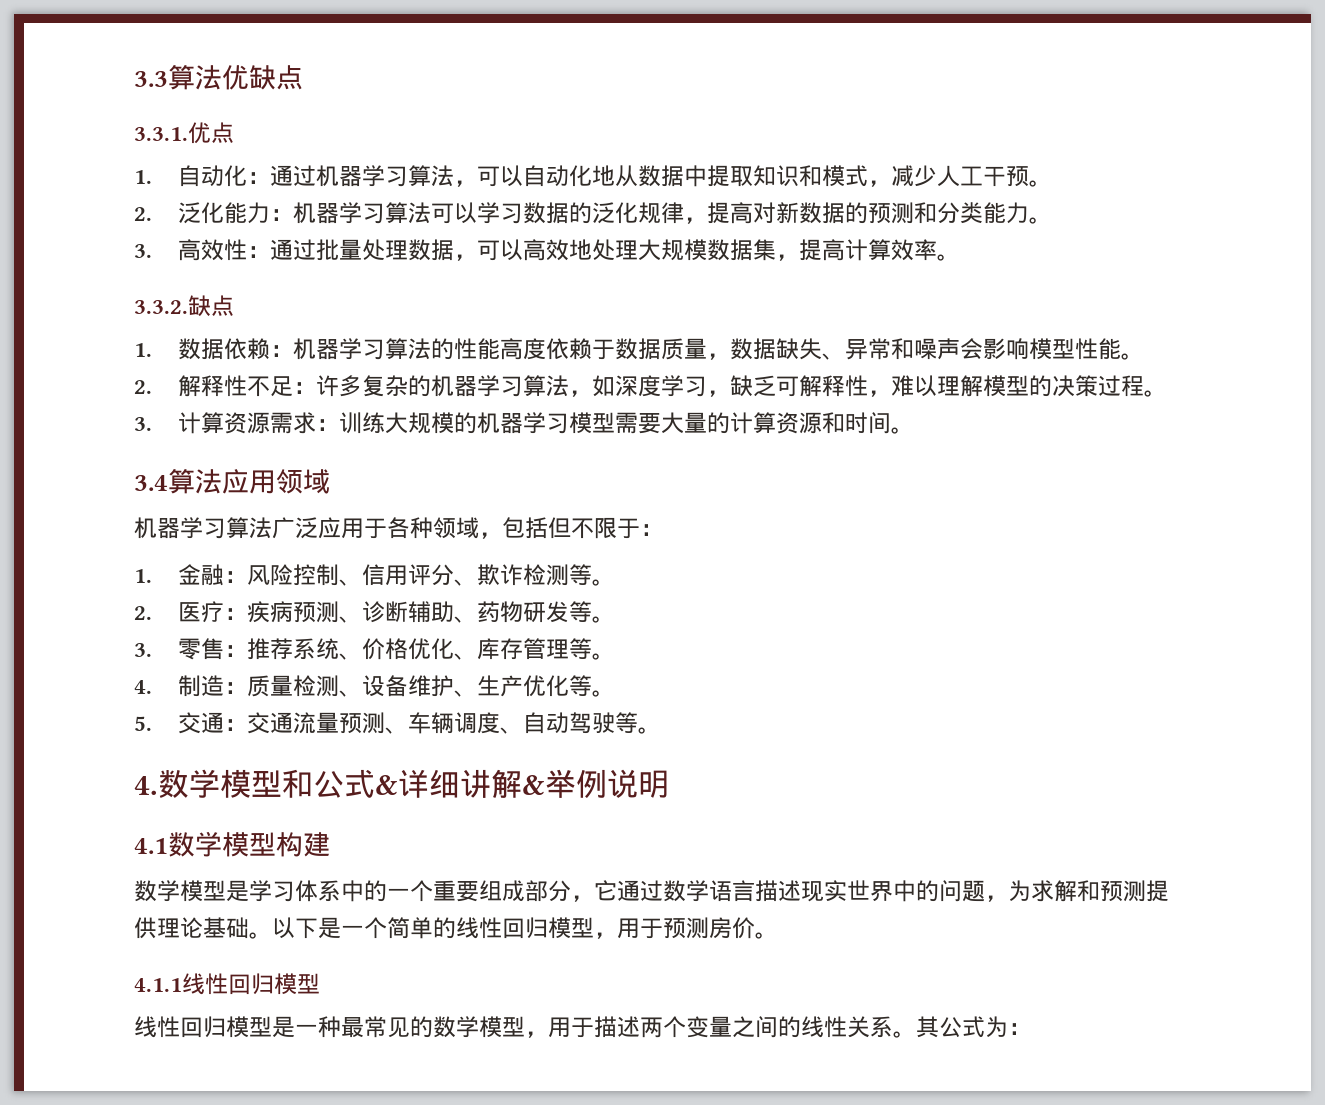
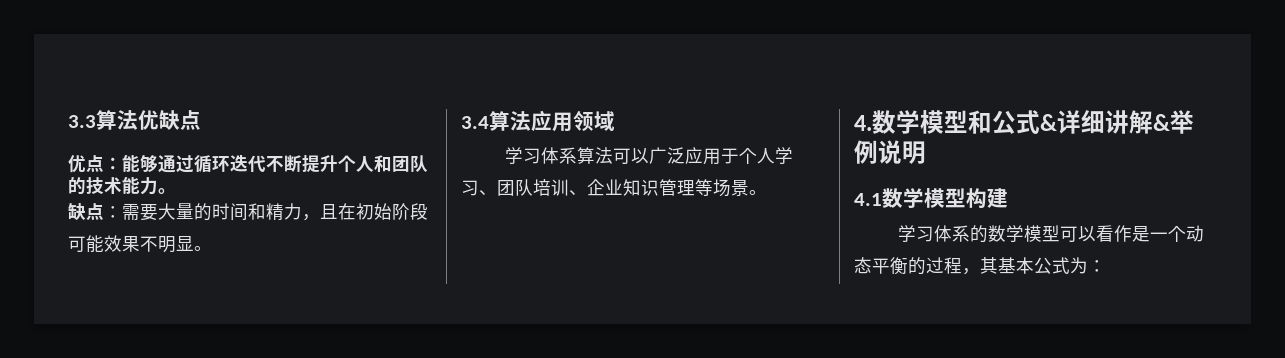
[134,127,188,141] 3.3.1. -> (201, 120) none
[134,165,1052,187] [134,202,1052,224] [134,239,960,261] [134,295,234,317] [134,338,1144,360] [134,375,1167,397] [134,412,891,434] // 1.自动化：通过机器学习算法，可以自动化地从数据中提取知识和模式，减少人工干预。 // 2.泛化能力：机器学习算法可以学习数据的泛化规律，提高对新数据的预测和分类能力。 // 3.高效性：通过批量处理数据，可以高效地处理大规模数据集，提高计算效率。 // 3.3.2.缺点 // 1.数据依赖：机器学习算法的性能高度依赖于数据质量，数据缺失、异常和噪声会影响模型性能。 // 2.解释性不足：许多复杂的机器学习算法，如深度学习，缺乏可解释性，难以理解模型的决策过程。 // 3.计算资源需求：训练大规模的机器学习模型需要大量的计算资源和时间 -> [104,154,428,173] [68,176,176,195] [68,203,428,221] [68,235,194,253] ：能够通过循环迭代不断提升个人和团队的技术能力。 // 缺点：需要大量的时间和精力，且在初始阶段可能效果不明显
[134,517,663,539] [134,564,615,586] [134,601,615,623] [134,638,615,660] [134,675,615,697] [134,712,638,734] 机器学习算法广泛应用于各种领域，包括但不限于： // 1.金融：风险控制、信用评分、欺诈检测等。 // 2.医疗：疾病预测、诊断辅助、药物研发等。 // 3.零售：推荐系统、价格优化、库存管理等。 // 4.制造：质量检测、设备维护、生产优化等。 // 5.交通：交通流量预测、车辆调度、自动驾驶等 -> [505,147,794,165] [461,179,749,197] 学习体系算法可以广泛应用于个人学习、团队培训、企业知识管理等场景
[134,880,1169,902] [134,917,778,939] [134,973,320,995] [134,1016,939,1038] 数学模型是学习体系中的一个重要组成部分，它通过数学语言描述现实世界中的问题，为求解和预测提供理论基础。以下是一个简单的线性回归模型，用于预测房价。 // 4.1.1线性回归模型 // 线性回归模型是一种最常见的数学模型，用于描述两个变量之间的线性关系。其 -> [898,225,1205,243] [854,257,1034,275] 学习体系的数学模型可以看作是一个动态平衡的过程，其基本

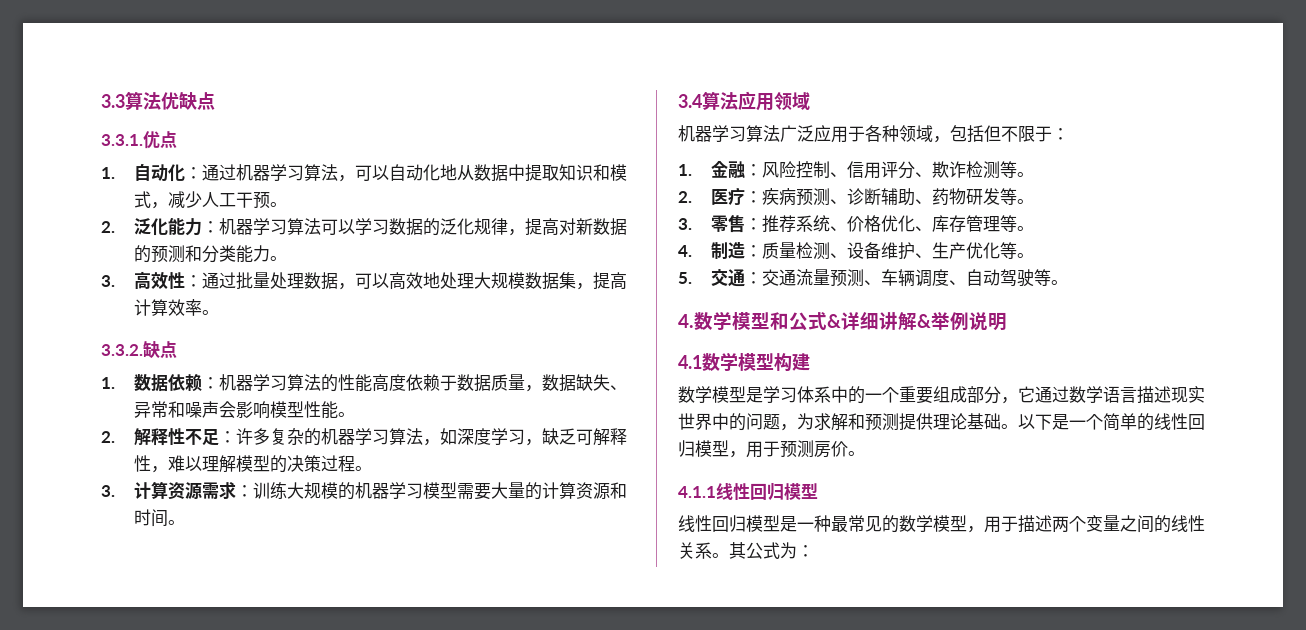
(201, 120) none -> [101,134,143,146] 3.3.1.
[104,154,428,173] [68,176,176,195] [68,203,428,221] [68,235,194,253] ：能够通过循环迭代不断提升个人和团队的技术能力。 // 缺点：需要大量的时间和精力，且在初始阶段可能效果不明显 -> [101,163,628,182] [134,191,288,209] [101,217,628,236] [134,245,288,263] [101,271,628,290] [134,299,220,316] [101,341,177,359] [101,374,628,392] [134,401,356,419] [101,428,628,446] [134,455,373,473] [101,481,628,500] [134,509,169,527] // 1.自动化：通过机器学习算法，可以自动化地从数据中提取知识和模式，减少人工干预。 // 2.泛化能力：机器学习算法可以学习数据的泛化规律，提高对新数据的预测和分类能力。 // 3.高效性：通过批量处理数据，可以高效地处理大规模数据集，提高计算效率。 // 3.3.2.缺点 // 1.数据依赖：机器学习算法的性能高度依赖于数据质量，数据缺失、异常和噪声会影响模型性能。 // 2.解释性不足：许多复杂的机器学习算法，如深度学习，缺乏可解释性，难以理解模型的决策过程。 // 3.计算资源需求：训练大规模的机器学习模型需要大量的计算资源和时间
[505,147,794,165] [461,179,749,197] 学习体系算法可以广泛应用于个人学习、团队培训、企业知识管理等场景 -> [678,125,1069,143] [678,160,1035,179] [678,187,1035,206] [678,215,1035,233] [678,242,1035,260] [678,269,1052,287] 机器学习算法广泛应用于各种领域，包括但不限于： // 1.金融：风险控制、信用评分、欺诈检测等。 // 2.医疗：疾病预测、诊断辅助、药物研发等。 // 3.零售：推荐系统、价格优化、库存管理等。 // 4.制造：质量检测、设备维护、生产优化等。 // 5.交通：交通流量预测、车辆调度、自动驾驶等
[898,225,1205,243] [854,257,1034,275] 学习体系的数学模型可以看作是一个动态平衡的过程，其基本 -> [678,386,1205,404] [678,413,1205,431] [678,440,865,458] [678,482,818,501] [678,515,1205,533] [678,542,746,559] 数学模型是学习体系中的一个重要组成部分，它通过数学语言描述现实世界中的问题，为求解和预测提供理论基础。以下是一个简单的线性回归模型，用于预测房价。 // 4.1.1线性回归模型 // 线性回归模型是一种最常见的数学模型，用于描述两个变量之间的线性关系。其

